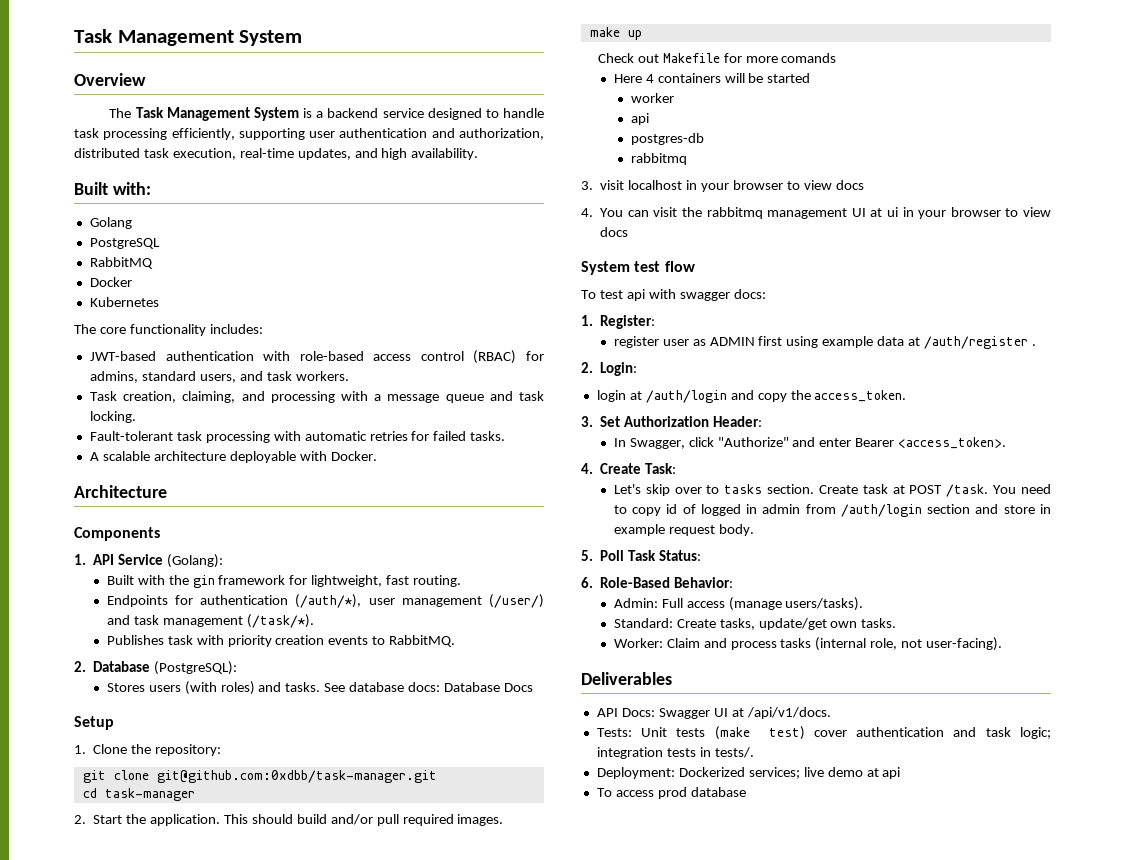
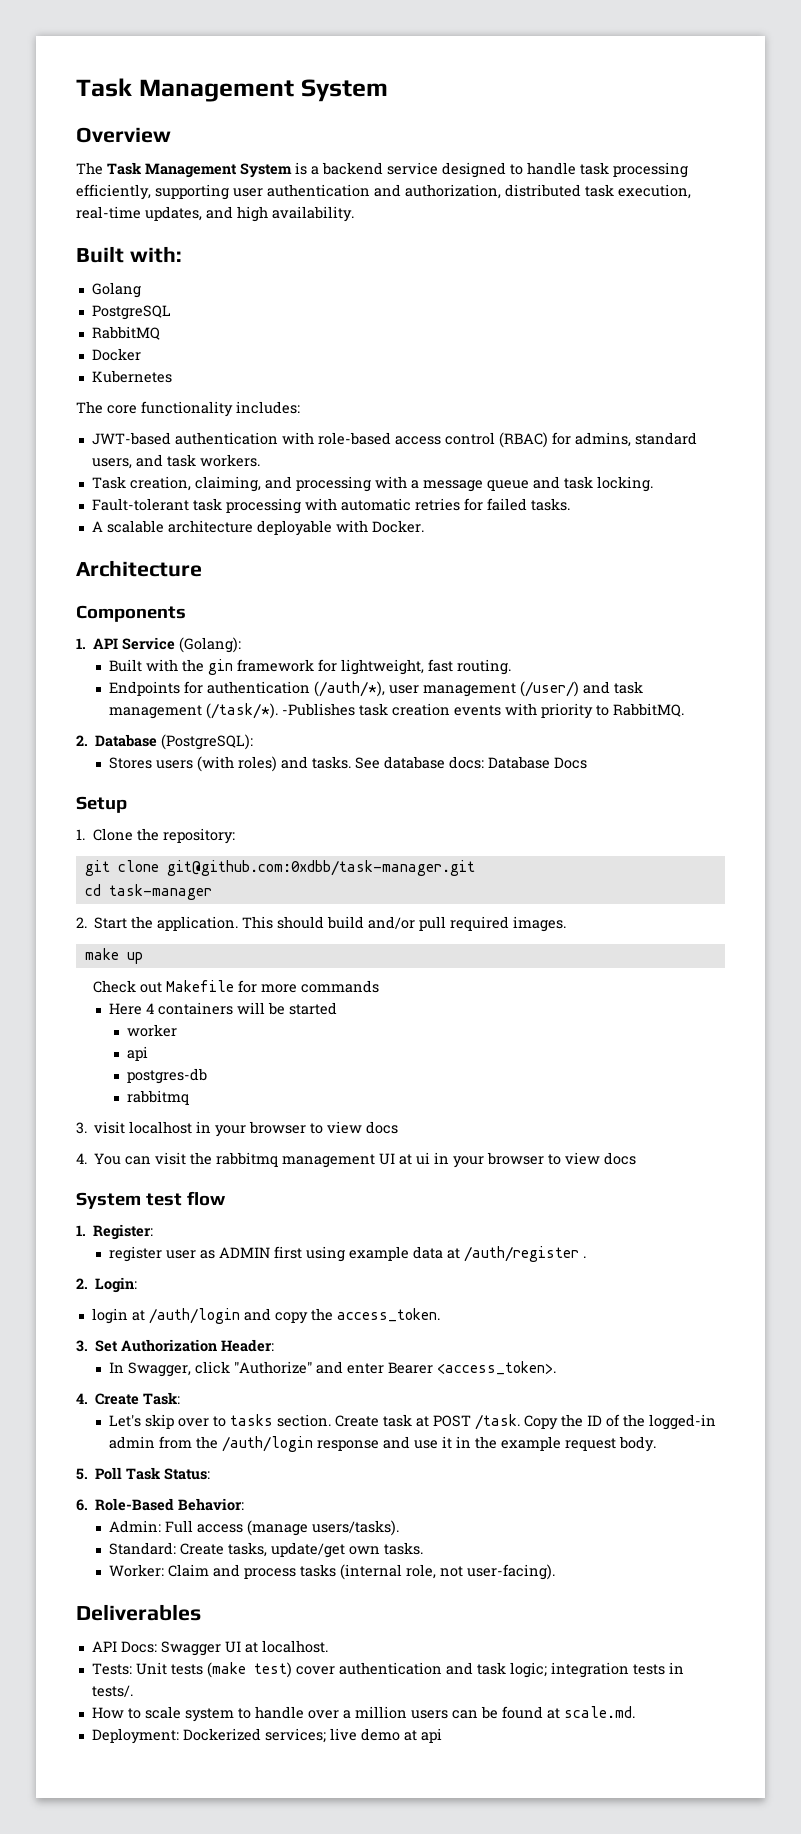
[106,635,369,647] // Publishes task with priority creation events -> [282,703,594,719] -Publishes task creation events with priority
[781,53,837,63] comands -> [301,980,380,993] commands
[581,289,766,301] // To test api with swagger docs: -> (226, 1198) none
[993,484,1051,494] [613,504,1051,517] You need to copy id of logged in admin from /auth/login section and store in -> [524,1414,717,1430] [109,1436,498,1452] Copy the ID of the logged-in admin from the /auth/login response and use it in the
[746,707,831,719] /api/v1/docs. -> [261,1640,328,1653] localhost.
(754, 752) none -> [91,1706,635,1722] // How to scale system to handle over a million users can be found at scale.md.
[596,787,746,799] // To access prod database -> (442, 1735) none

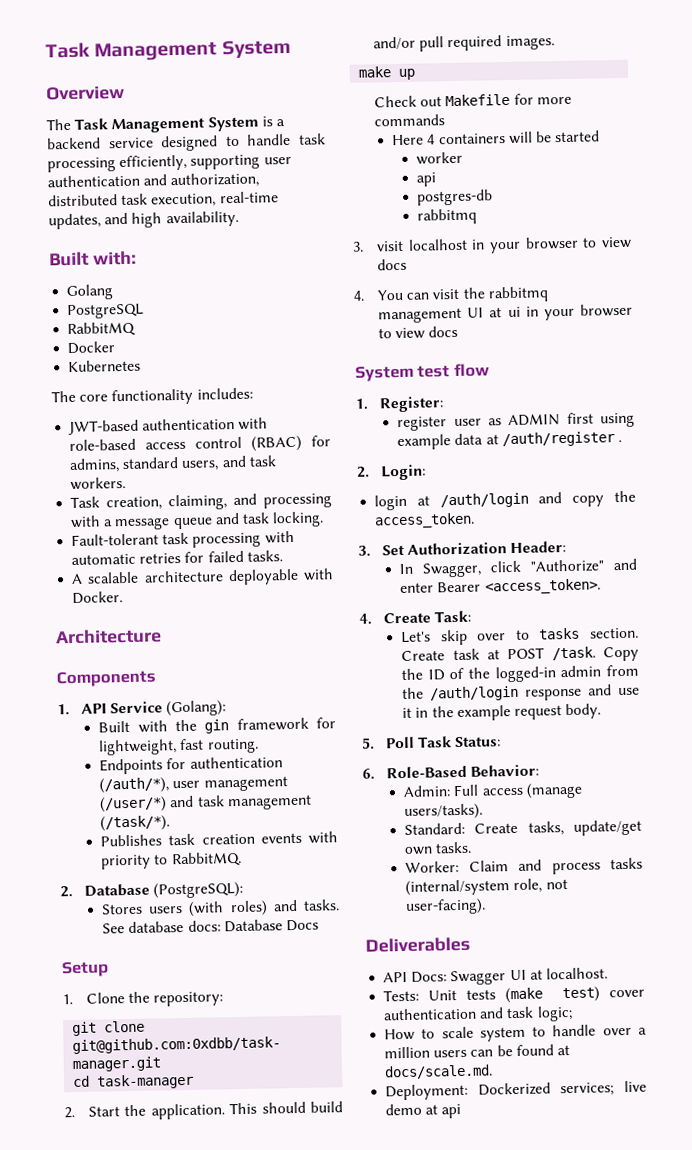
[520,681,580,697] (/user/) -> [99,796,168,813] (/user/*)
[282,703,356,716] -Publishes -> [100,834,163,847] // Publishes
[340,1564,403,1580] (internal -> [405,879,511,896] (internal/system
[550,1662,684,1678] [91,1685,133,1697] integration tests in tests/. -> (573, 1013) none
[563,1706,635,1718] scale.md. -> [384,1064,494,1080] docs/scale.md.

